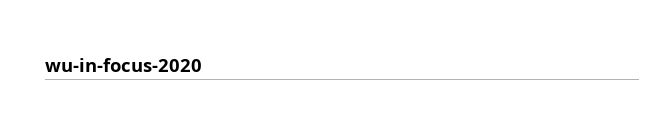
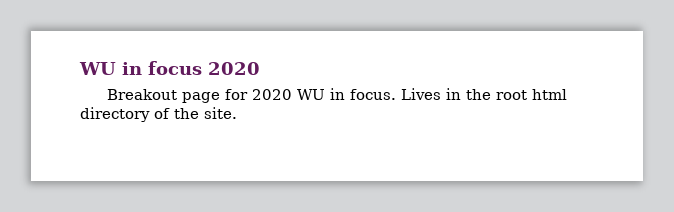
[45,58,202,72] wu-in-focus-2020 -> [79,61,260,75] [107,88,568,103] [80,107,237,122] WU in focus 2020 // Breakout page for 2020 WU in focus. Lives in the root html directory of the site.

